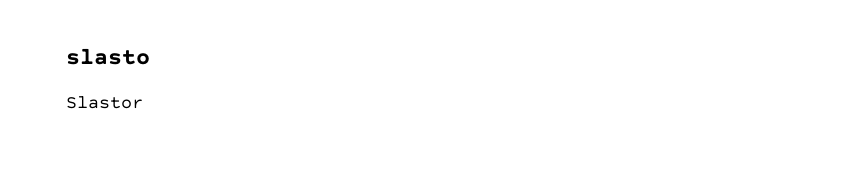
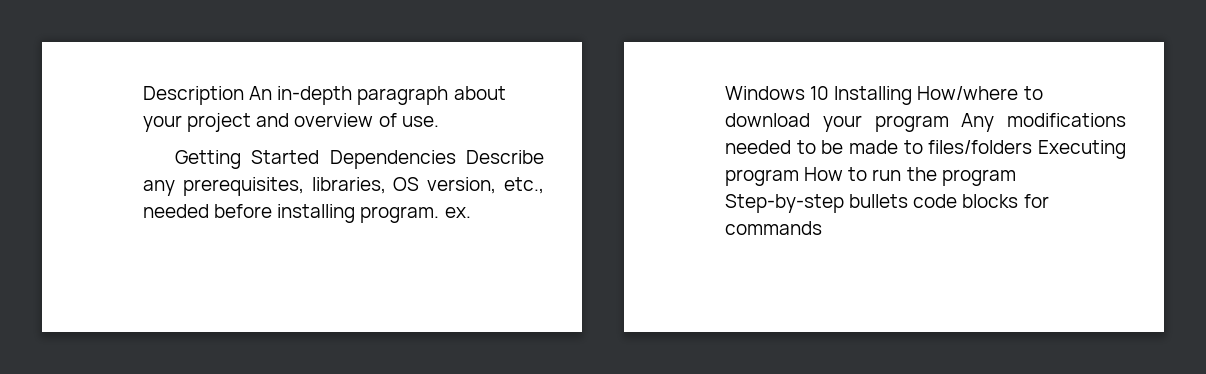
[66,48,150,65] [66,96,143,109] slasto // Slastor -> [143,86,506,105] [143,113,439,132] [174,150,544,169] [143,177,544,196] [143,204,471,223] [725,86,1043,105] [725,113,1126,132] [725,140,1126,159] [725,167,1016,186] [725,194,1049,213] [725,221,822,235] Description An in-depth paragraph about your project and overview of use. // Getting Started Dependencies Describe any prerequisites, libraries, OS version, etc., needed before installing program. ex. Windows 10 Installing How/where to download your program Any modifications needed to be made to files/folders Executing program How to run the program Step-by-step bullets code blocks for commands

